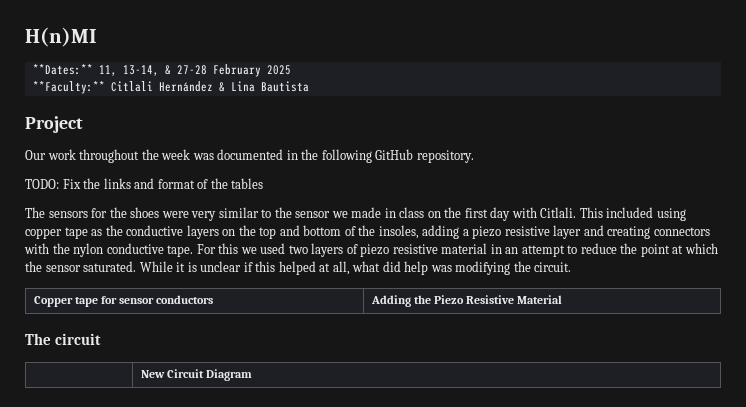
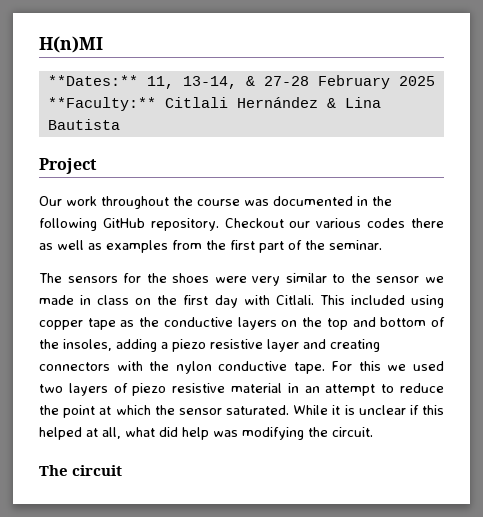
[161,149,191,160] week -> [197,199,240,206] course
[25,178,264,189] // TODO: Fix the links and format of the tables -> [224,218,444,228] [39,240,382,253] Checkout our various codes there as well as examples from the first part of the seminar.
[33,295,214,307] [370,295,563,307] // Copper tape for sensor conductors | Adding the Piezo Resistive Material -> (373, 432) none
[140,369,252,381] // | New Circuit Diagram -> (123, 470) none

